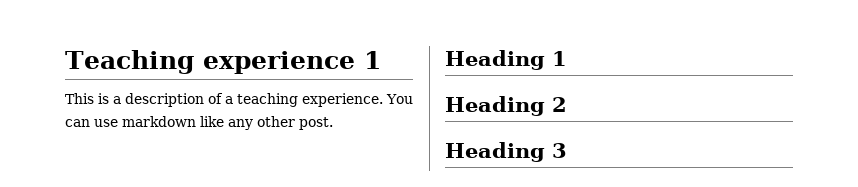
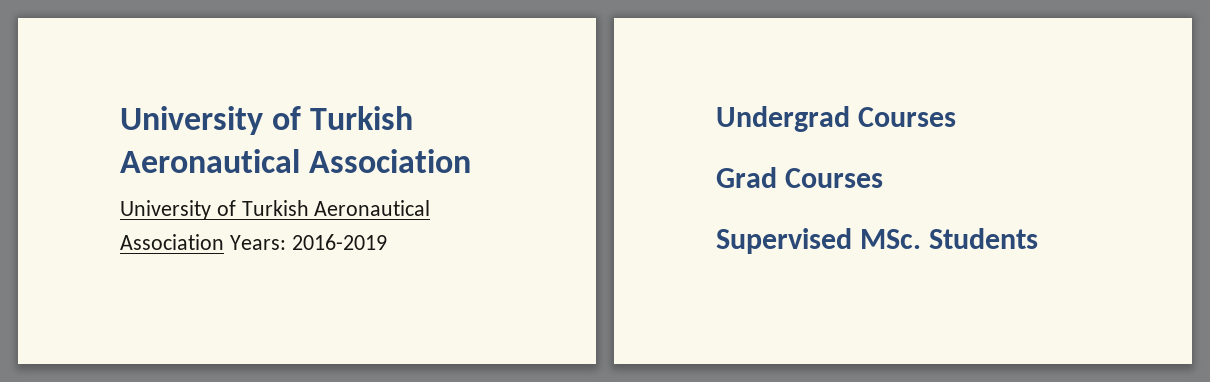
[65,50,381,74] [65,93,413,107] [65,116,333,130] [445,50,567,70] [445,96,567,116] [445,142,567,162] Teaching experience 1 // This is a description of a teaching experience. You can use markdown like any other post. // Heading 1 // Heading 2 // Heading 3 -> [120,106,414,135] [120,149,472,173] [120,200,431,220] [120,234,387,250] [716,106,957,132] [716,167,884,188] [716,228,1039,254] University of Turkish Aeronautical Association // University of Turkish Aeronautical Association Years: 2016-2019 // Undergrad Courses // Grad Courses // Supervised MSc. Students

